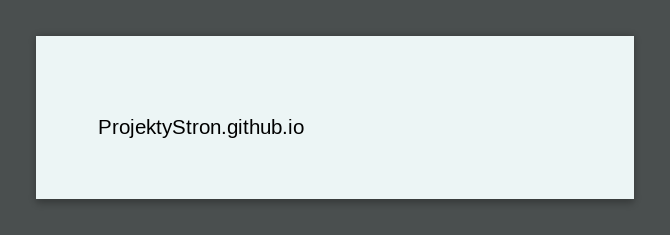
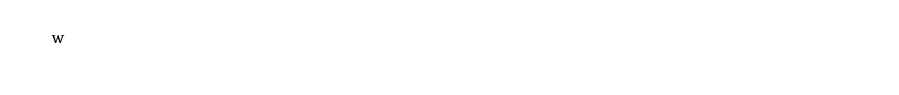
[98,119,304,138] ProjektyStron.github.io -> [51,35,65,43] w

